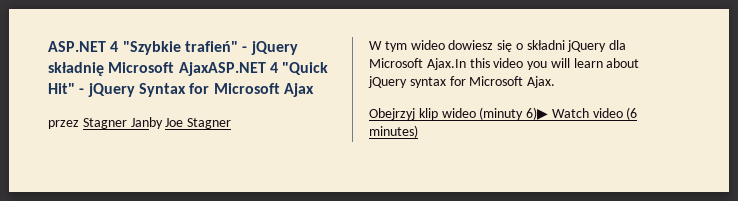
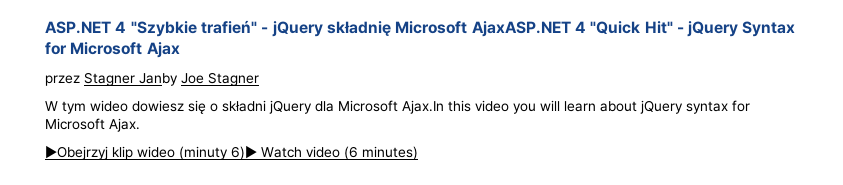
[369,108,415,120] Obejrzyj -> [45,145,108,160] ▶Obejrzyj

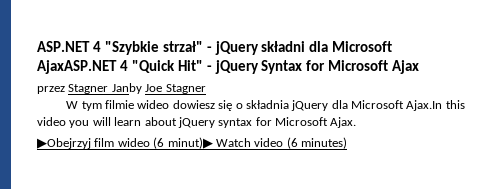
[200,20,391,37] trafień" - jQuery składnię -> [162,41,329,55] strzał" - jQuery składni dla
(86, 107) none -> [105,100,135,109] filmie
[222,100,266,112] składni -> [245,100,289,109] składnia
[112,145,257,160] klip wideo (minuty 6)▶ -> [94,137,213,149] film wideo (6 minut)▶

